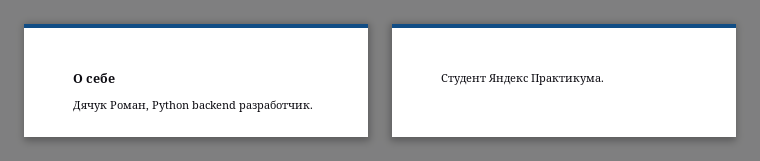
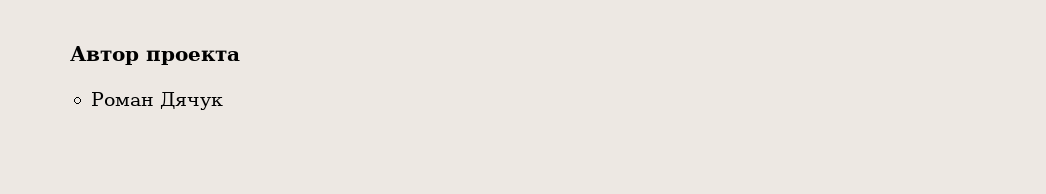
[73,73,116,83] [73,100,313,112] [441,74,604,85] О себе // Дячук Роман, Python backend разработчик. Студент Яндекс Практикума. -> [70,46,240,65] [90,92,223,110] Автор проекта // Роман Дячук

